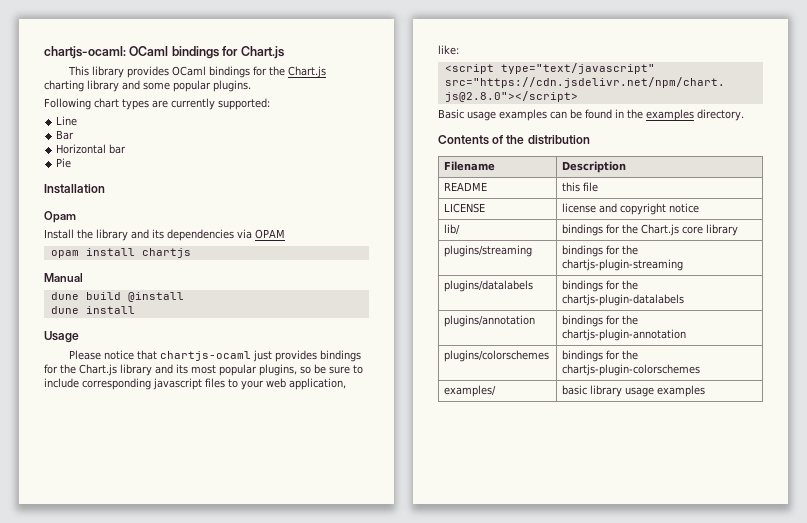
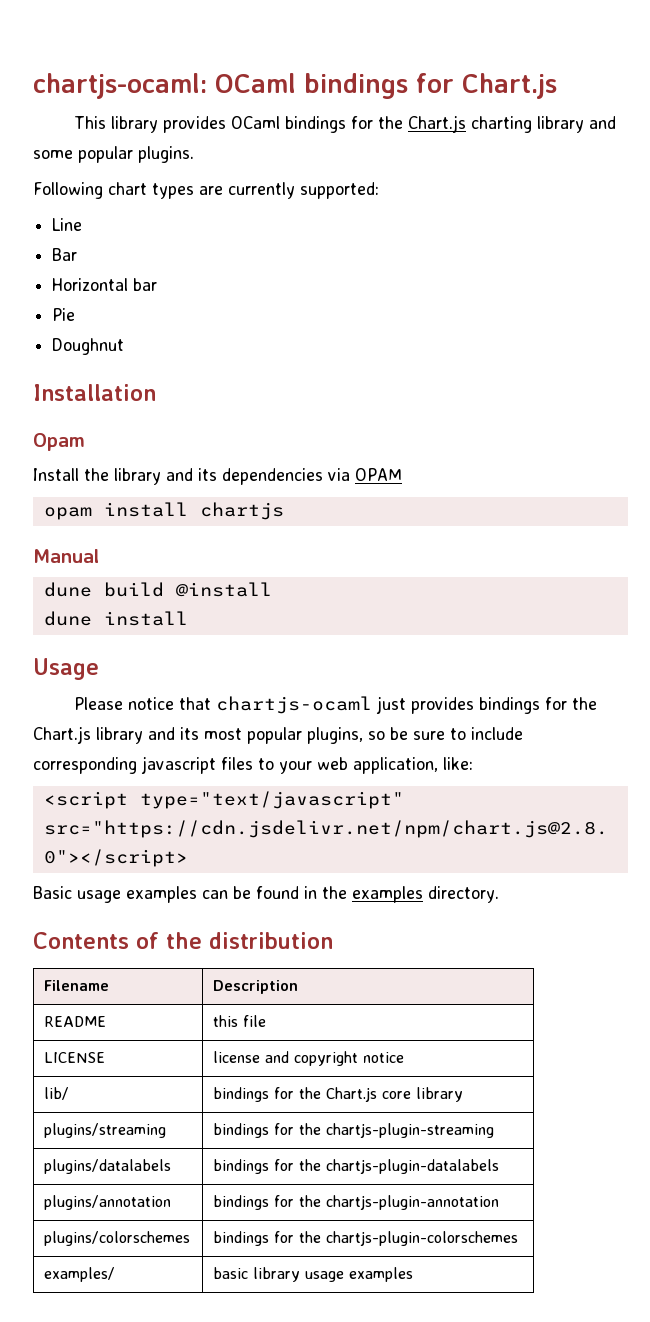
(72, 163) none -> [52,338,125,355] // Doughnut

